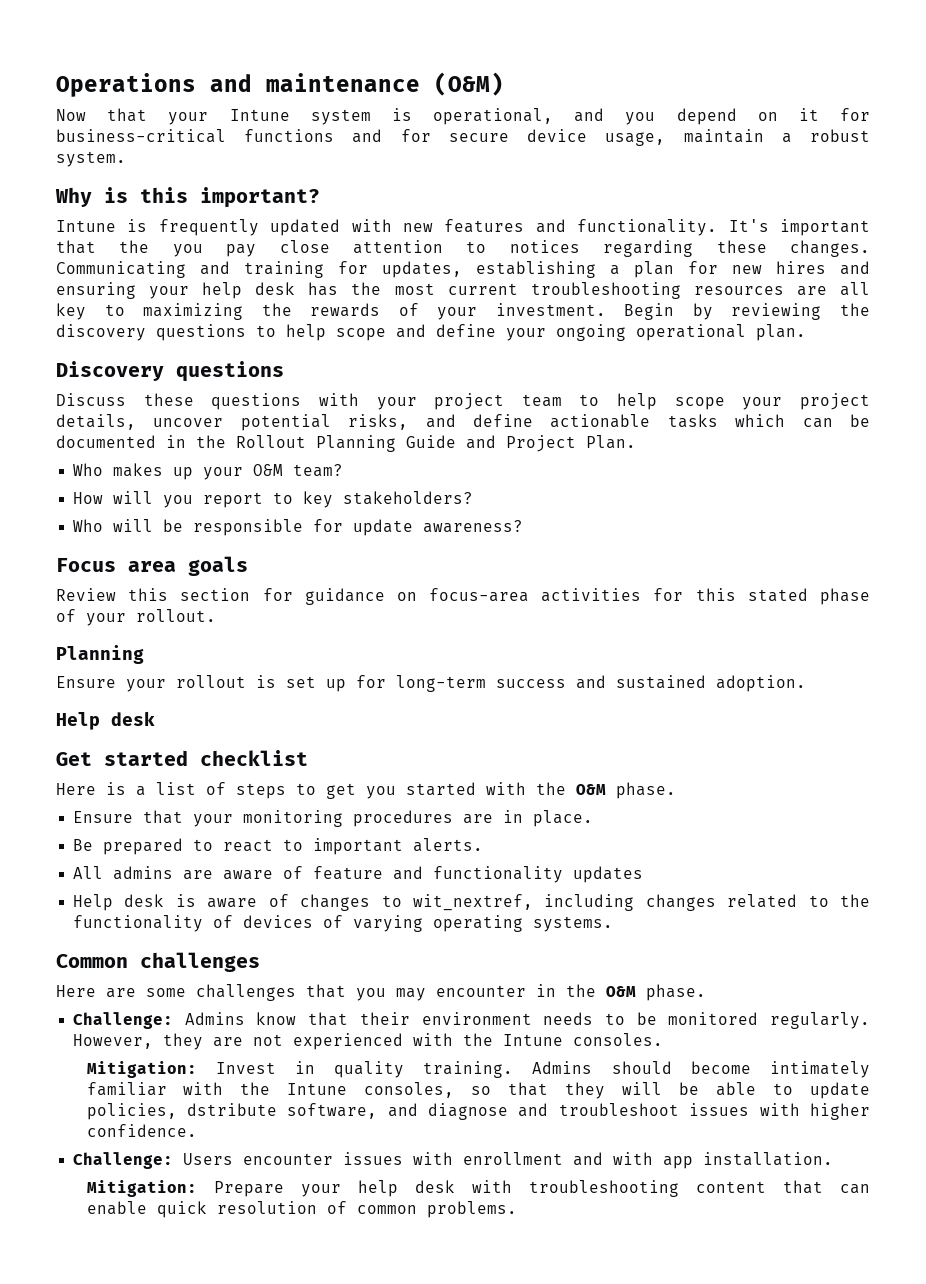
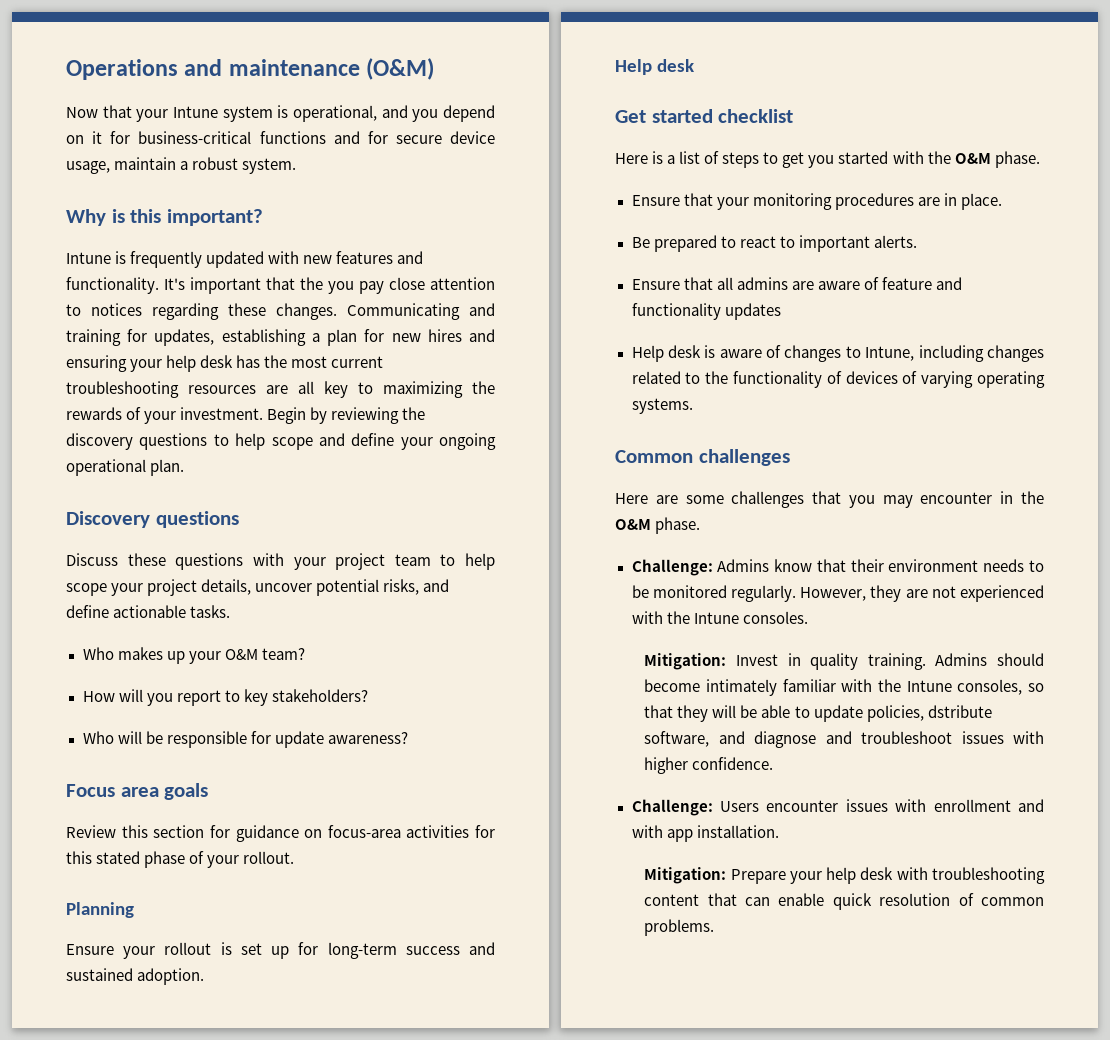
[667,414,870,428] [56,435,636,452] tasks which can be documented in the Rollout Planning Guide and Project Plan. -> [190,605,231,618] tasks.
[73,866,104,879] All -> [631,277,733,290] Ensure that all
[412,894,533,911] wit_nextref, -> [865,346,915,361] Intune,

